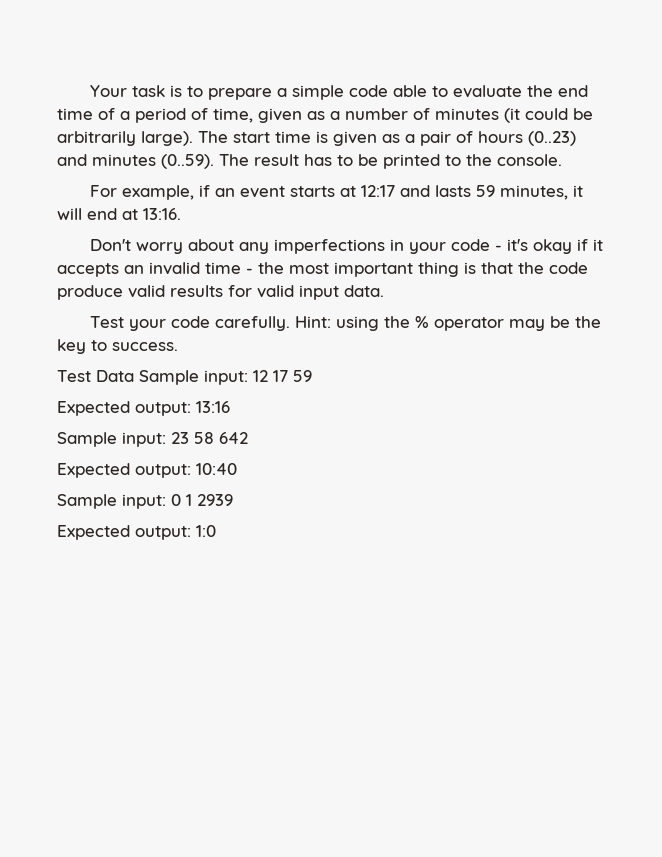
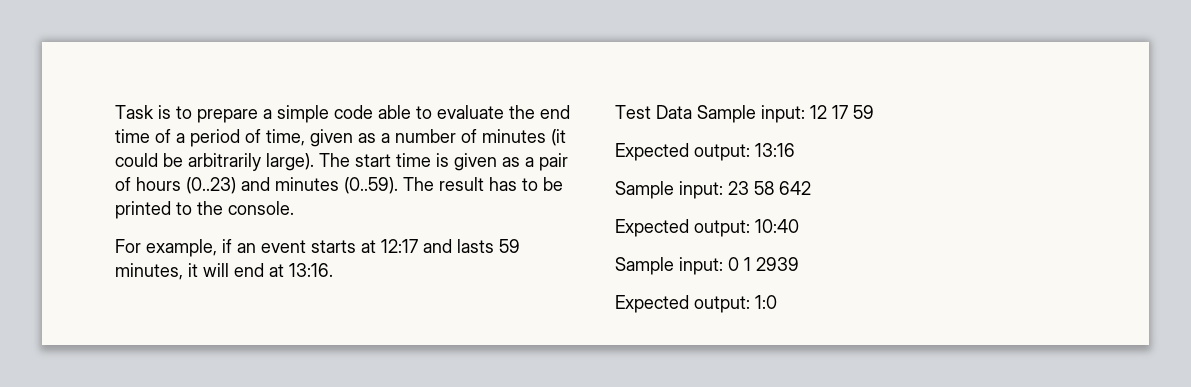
[90,85,166,97] Your task -> [115,105,154,119] Task
[90,239,604,254] [57,262,588,277] [57,285,384,300] [90,316,602,331] [57,339,178,354] // Don't worry about any imperfections in your code - it's okay if it accepts an invalid time - the most important thing is that the code produce valid results for valid input data. // Test your code carefully. Hint: using the % operator may be the key to success. -> (333, 270) none

